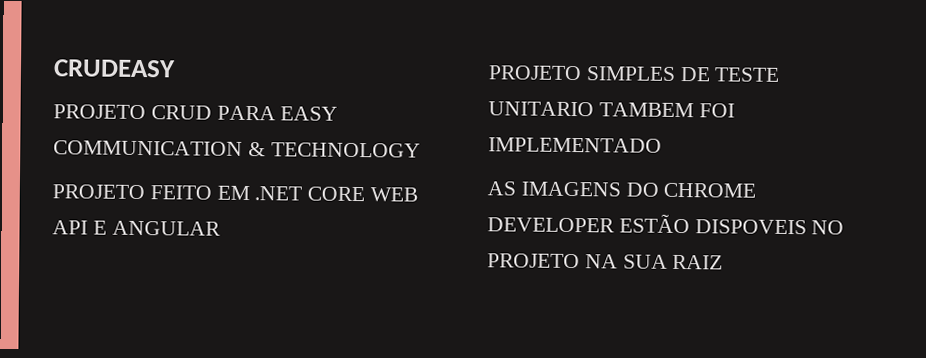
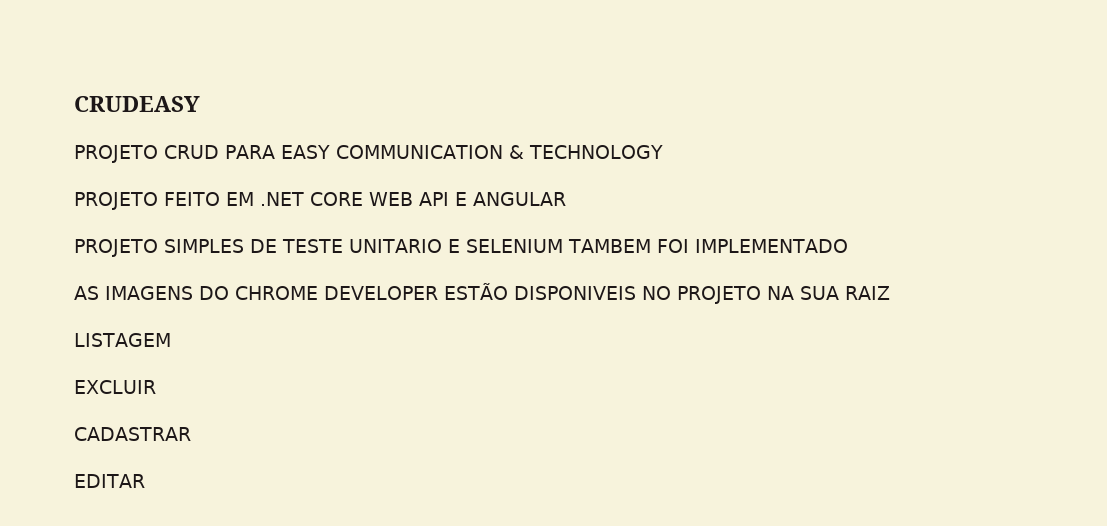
(594, 109) none -> [447,239,563,253] E SELENIUM
[694,219,807,235] DISPOVEIS -> [513,286,636,300] DISPONIVEIS
(724, 262) none -> [74,333,171,347] [74,380,156,394] [74,427,191,441] [74,474,145,488] // LISTAGEM // EXCLUIR // CADASTRAR // EDITAR

